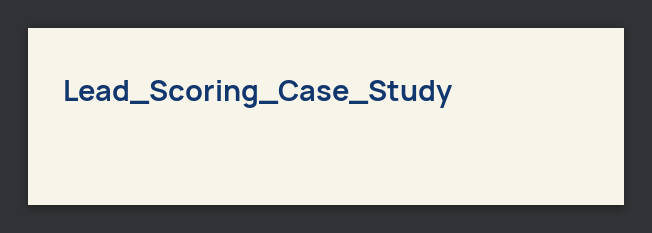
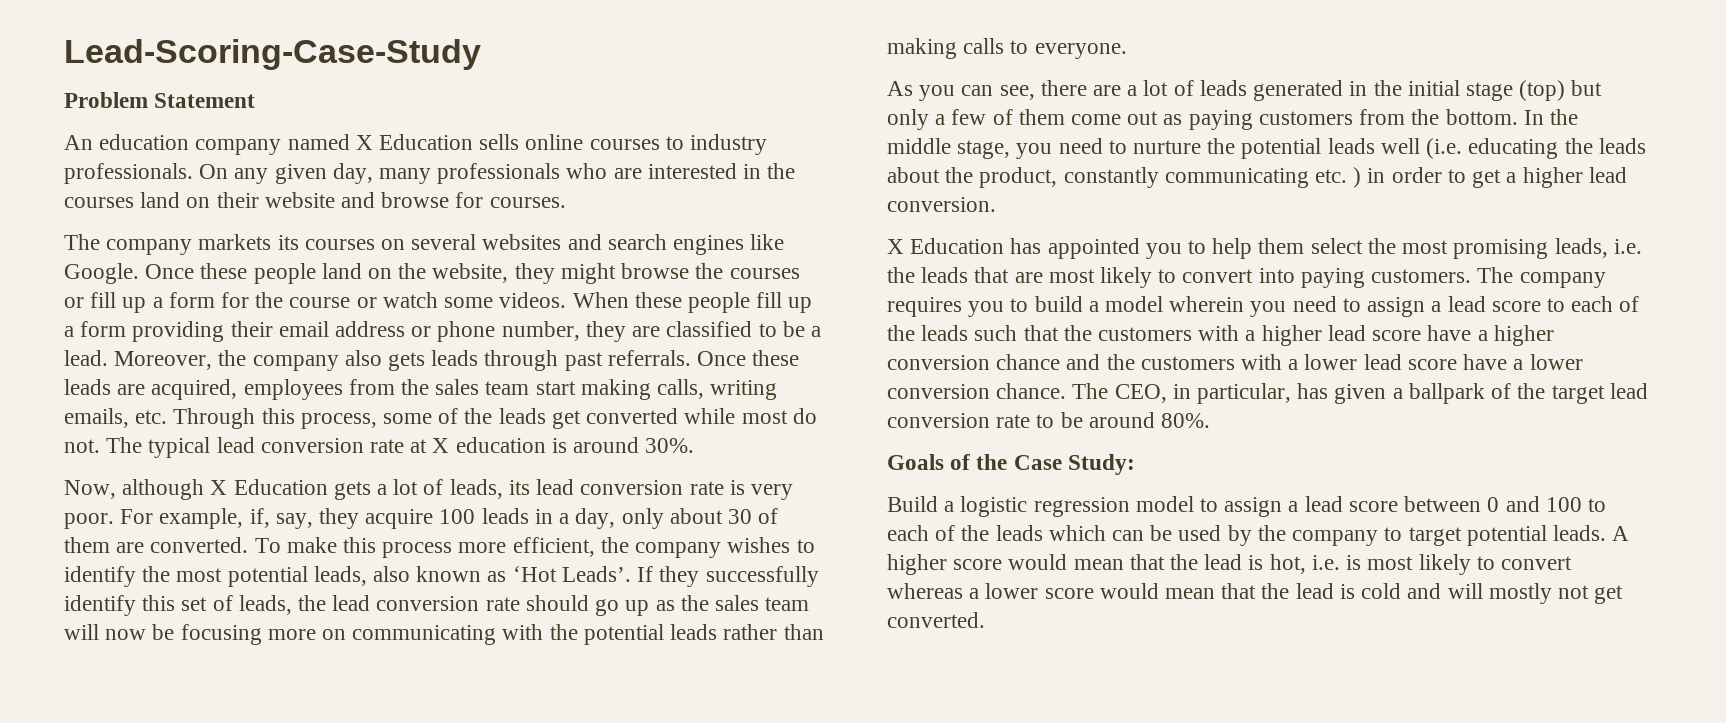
[63,80,453,108] Lead_Scoring_Case_Study -> [64,39,481,70] [64,92,256,108] [64,134,768,155] [64,163,796,184] [64,192,566,208] [64,234,785,255] [64,263,800,284] [64,292,813,313] [64,321,821,342] [64,350,800,371] [64,379,778,400] [64,408,817,429] [64,437,695,458] [64,479,793,500] [64,508,779,529] [64,537,815,558] [64,566,819,587] [64,595,810,616] [64,624,824,645] [887,38,1127,59] [887,80,1603,101] [887,109,1578,130] [887,138,1646,159] [887,167,1627,188] [887,197,996,212] [887,238,1642,259] [887,267,1606,288] [887,296,1640,317] [887,325,1554,346] [887,354,1583,370] [887,383,1648,404] [887,412,1211,428] [887,454,1135,475] [887,496,1606,517] [887,525,1630,546] [887,554,1572,575] [887,583,1624,604] [887,612,985,628] Lead-Scoring-Case-Study // Problem Statement // An education company named X Education sells online courses to industry professionals. On any given day, many professionals who are interested in the courses land on their website and browse for courses. // The company markets its courses on several websites and search engines like Google. Once these people land on the website, they might browse the courses or fill up a form for the course or watch some videos. When these people fill up a form providing their email address or phone number, they are classified to be a lead. Moreover, the company also gets leads through past referrals. Once these leads are acquired, employees from the sales team start making calls, writing emails, etc. Through this process, some of the leads get converted while most do not. The typical lead conversion rate at X education is around 30%. // Now, although X Education gets a lot of leads, its lead conversion rate is very poor. For example, if, say, they acquire 100 leads in a day, only about 30 of them are converted. To make this process more efficient, the company wishes to identify the most potential leads, also known as ‘Hot Leads’. If they successfully identify this set of leads, the lead conversion rate should go up as the sales team will now be focusing more on communicating with the potential leads rather than making calls to everyone. // As you can see, there are a lot of leads generated in the initial stage (top) but only a few of them come out as paying customers from the bottom. In the middle stage, you need to nurture the potential leads well (i.e. educating the leads about the product, constantly communicating etc. ) in order to get a higher lead conversion. // X Education has appointed you to help them select the most promising leads, i.e. the leads that are most likely to convert into paying customers. The company requires you to build a model wherein you need to assign a lead score to each of the leads such that the customers with a higher lead score have a higher conversion chance and the customers with a lower lead score have a lower conversion chance. The CEO, in particular, has given a ballpark of the target lead conversion rate to be around 80%. // Goals of the Case Study: // Build a logistic regression model to assign a lead score between 0 and 100 to each of the leads which can be used by the company to target potential leads. A higher score would mean that the lead is hot, i.e. is most likely to convert whereas a lower score would mean that the lead is cold and will mostly not get converted.

